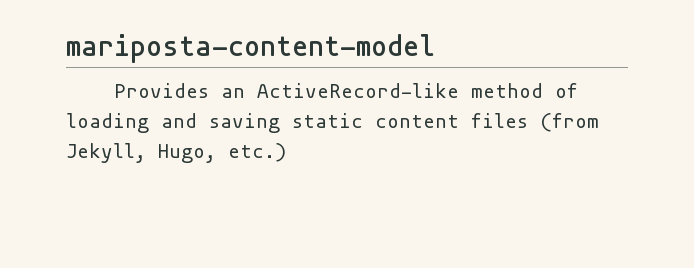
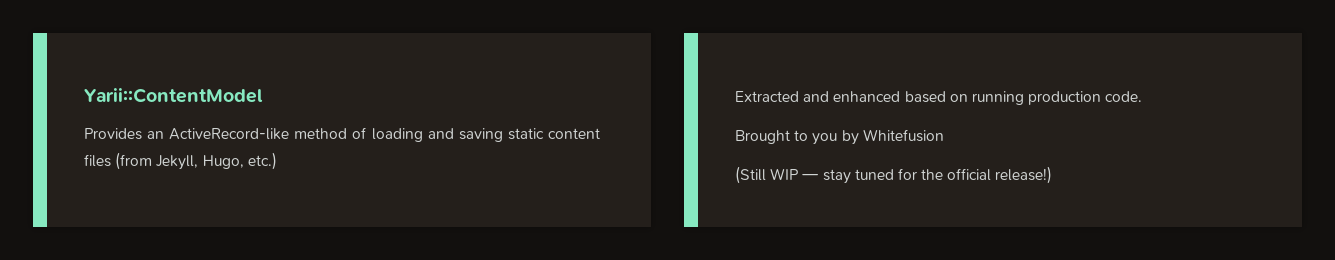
[66,34,435,63] mariposta-content-model -> [84,88,263,103] Yarii::ContentModel
(286, 152) none -> [735,91,1143,105] [735,129,944,145] [735,166,1053,184] // Extracted and enhanced based on running production code. // Brought to you by Whitefusion // (Still WIP — stay tuned for the official release!)

